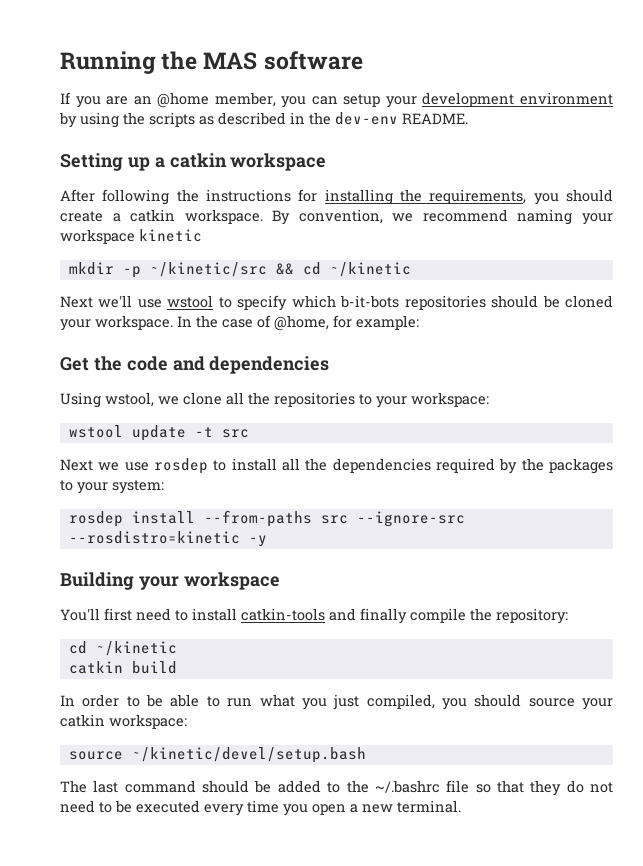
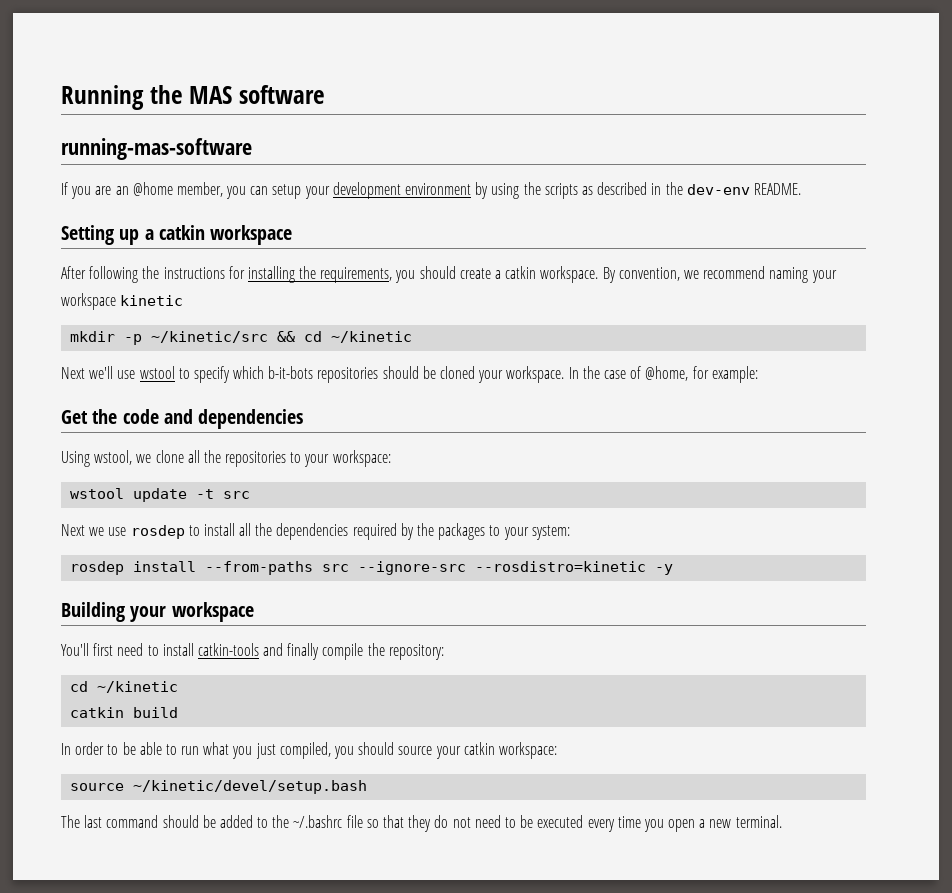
(363, 60) none -> [61,138,252,160] // running-mas-software

